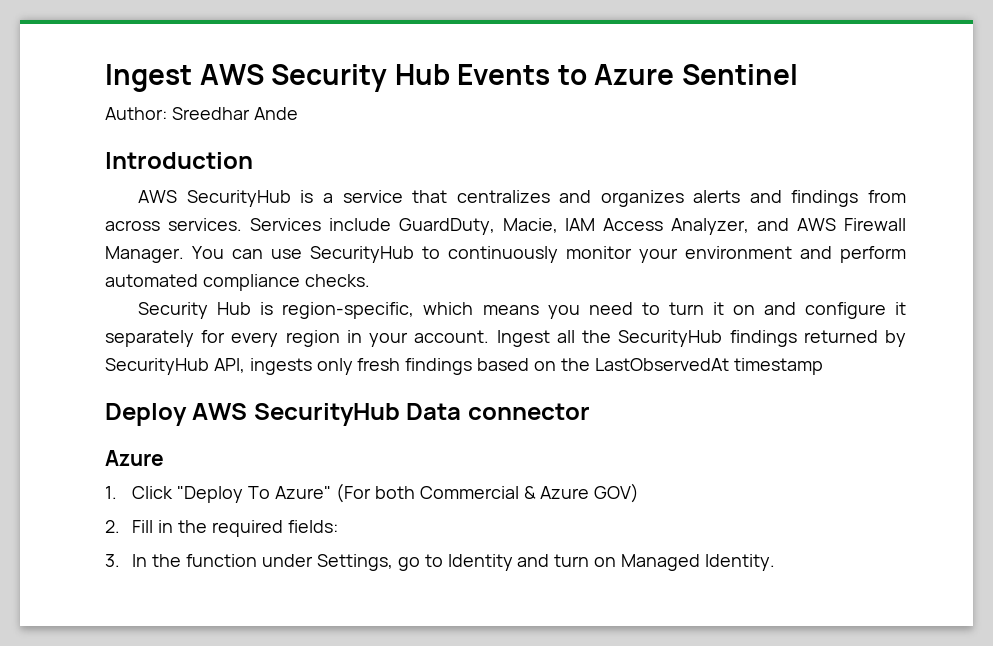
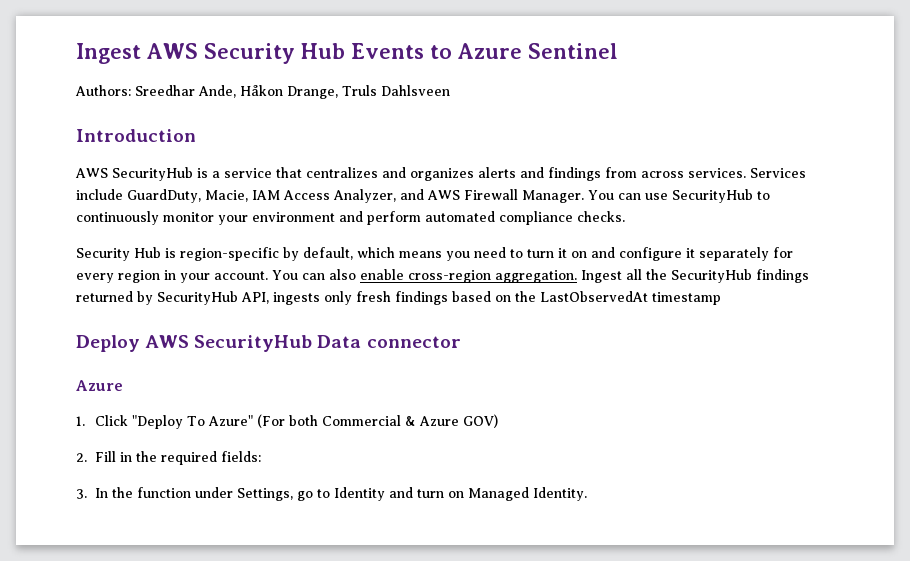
[105,107,298,120] Author: Sreedhar Ande -> [75,85,450,99] Authors: Sreedhar Ande, Håkon Drange, Truls Dahlsveen
[282,302,415,319] region-specific, -> [180,247,353,261] region-specific by default,
(490, 336) none -> [272,269,577,283] You can also enable cross-region aggregation.

